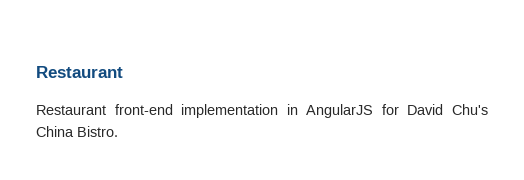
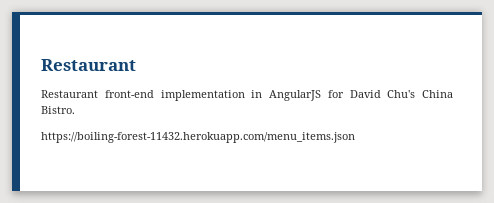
(118, 131) none -> [41,132,355,143] // https://boiling-forest-11432.herokuapp.com/menu_items.json

